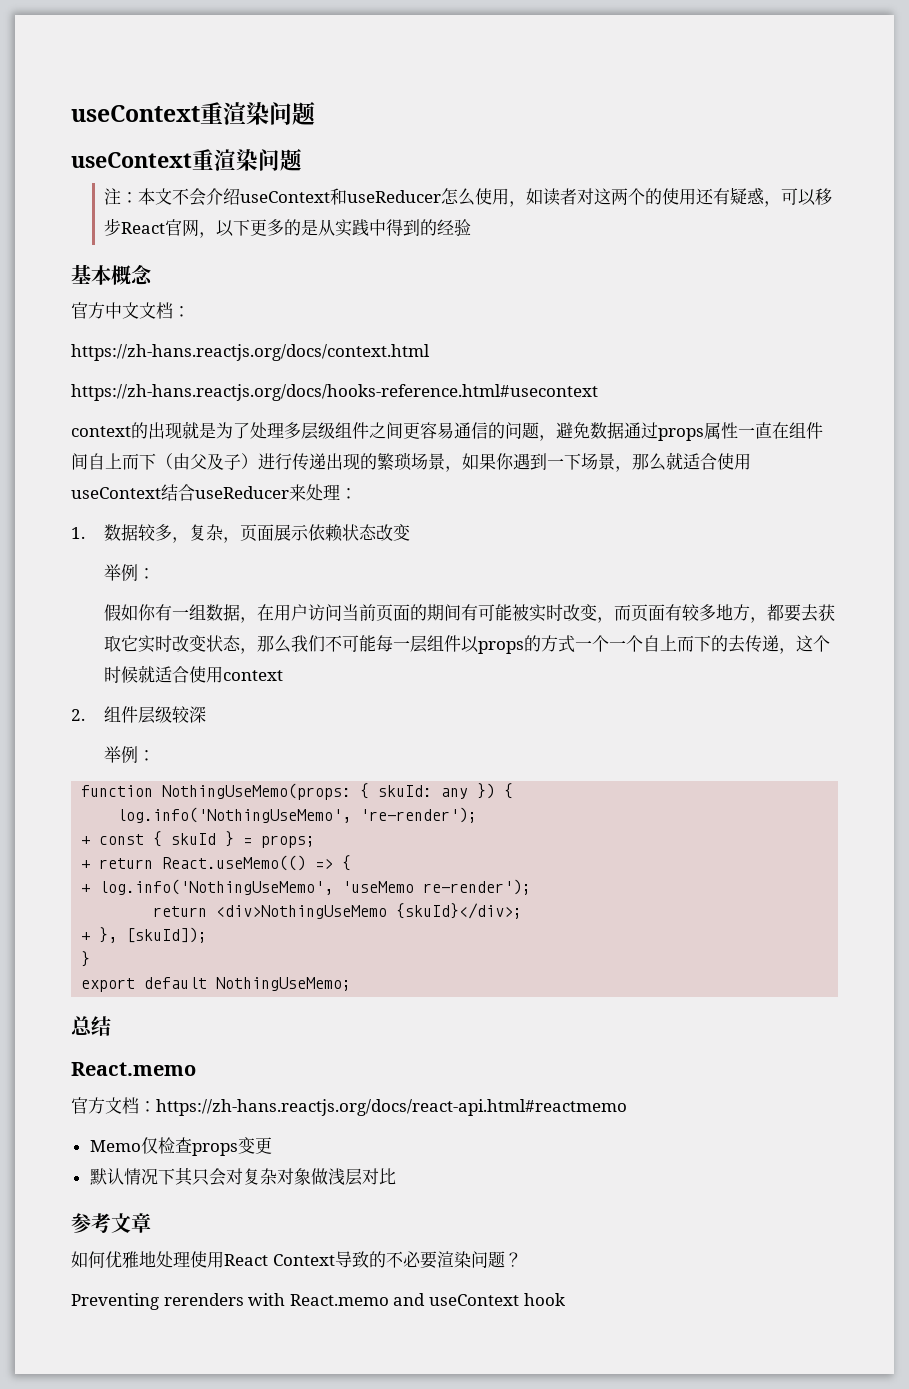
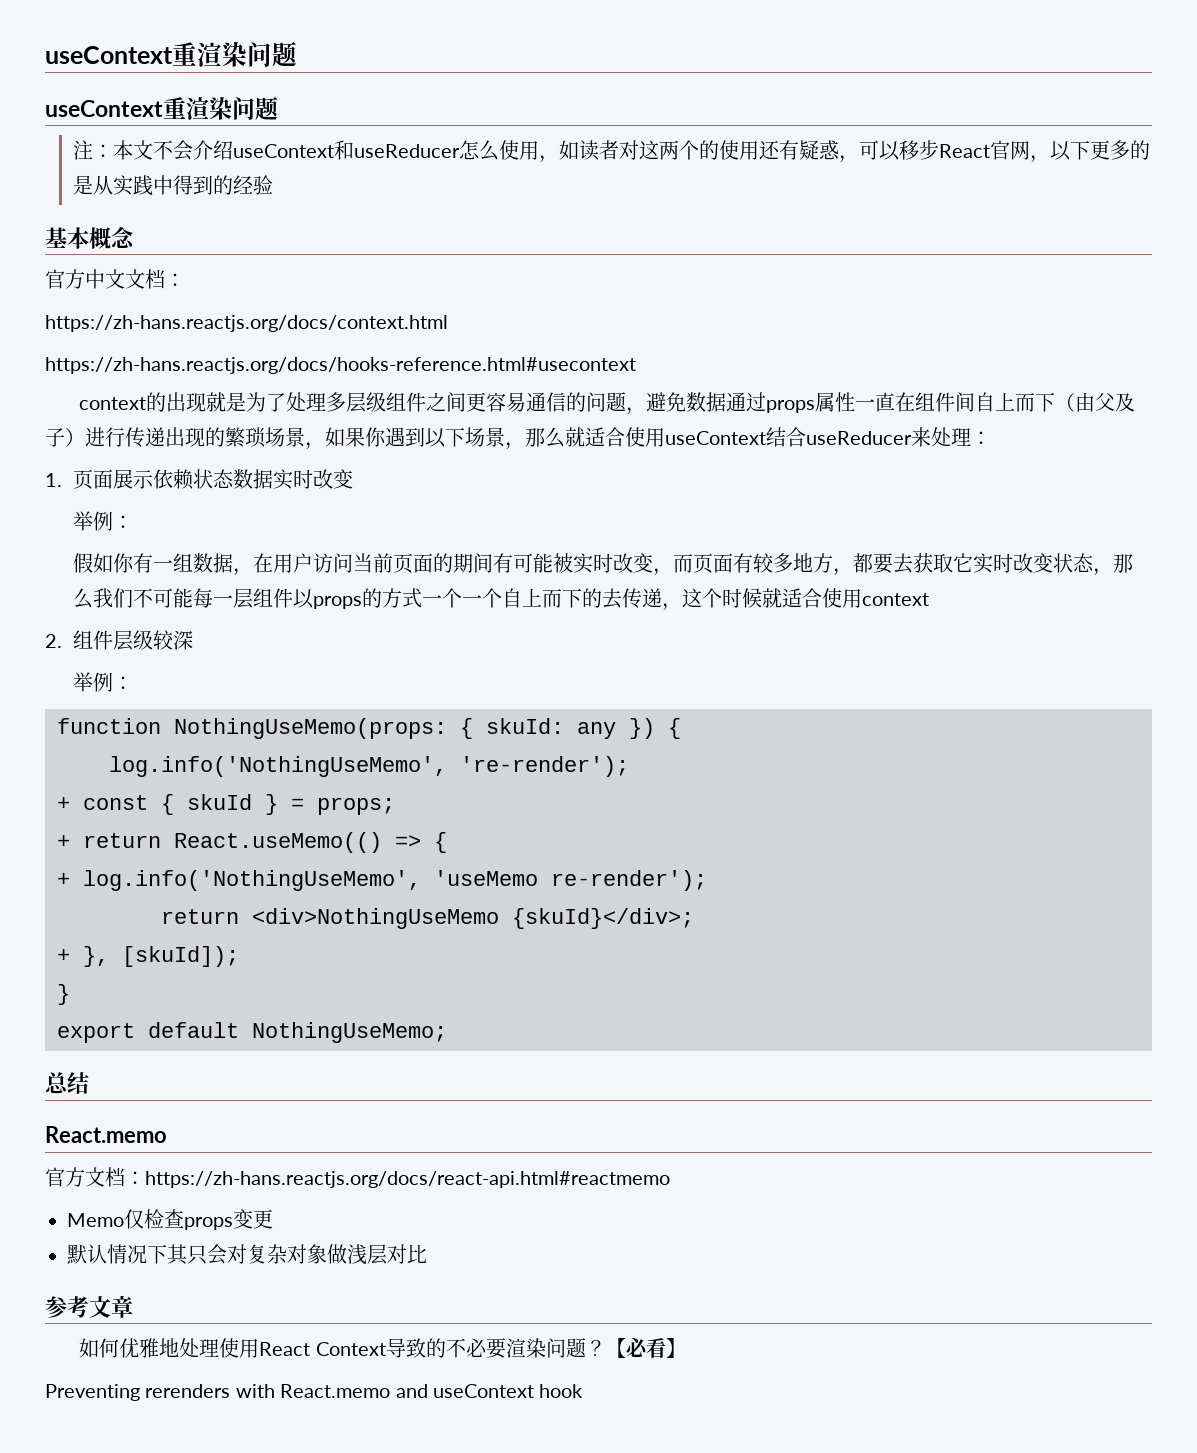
[547,458,564,468] 一 -> [425,428,446,448] 以
[104,524,241,543] 数据较多，复杂， -> (62, 480) none
(378, 532) none -> [233,469,314,490] 数据实时
(522, 1259) none -> [605,1338,686,1358] 【必看】

